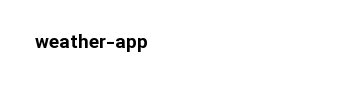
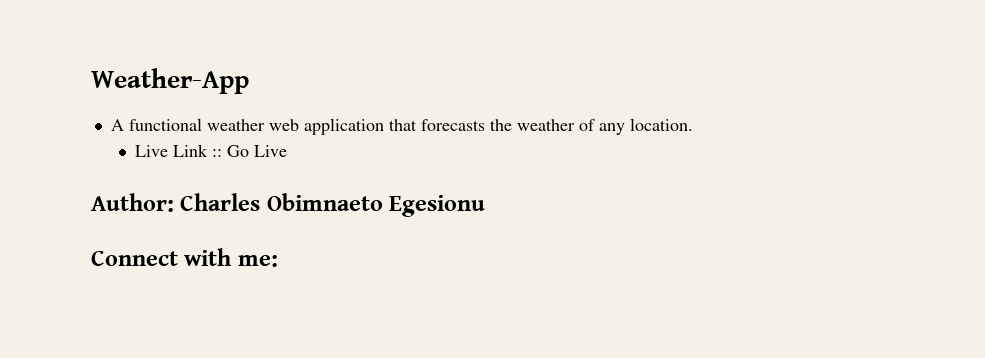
[35,34,148,52] weather-app -> [91,68,249,94] [110,118,693,135] [134,144,287,157] [91,193,486,217] [91,248,278,267] Weather-App // A functional weather web application that forecasts the weather of any location. // Live Link :: Go Live // Author: Charles Obimnaeto Egesionu // Connect with me:

